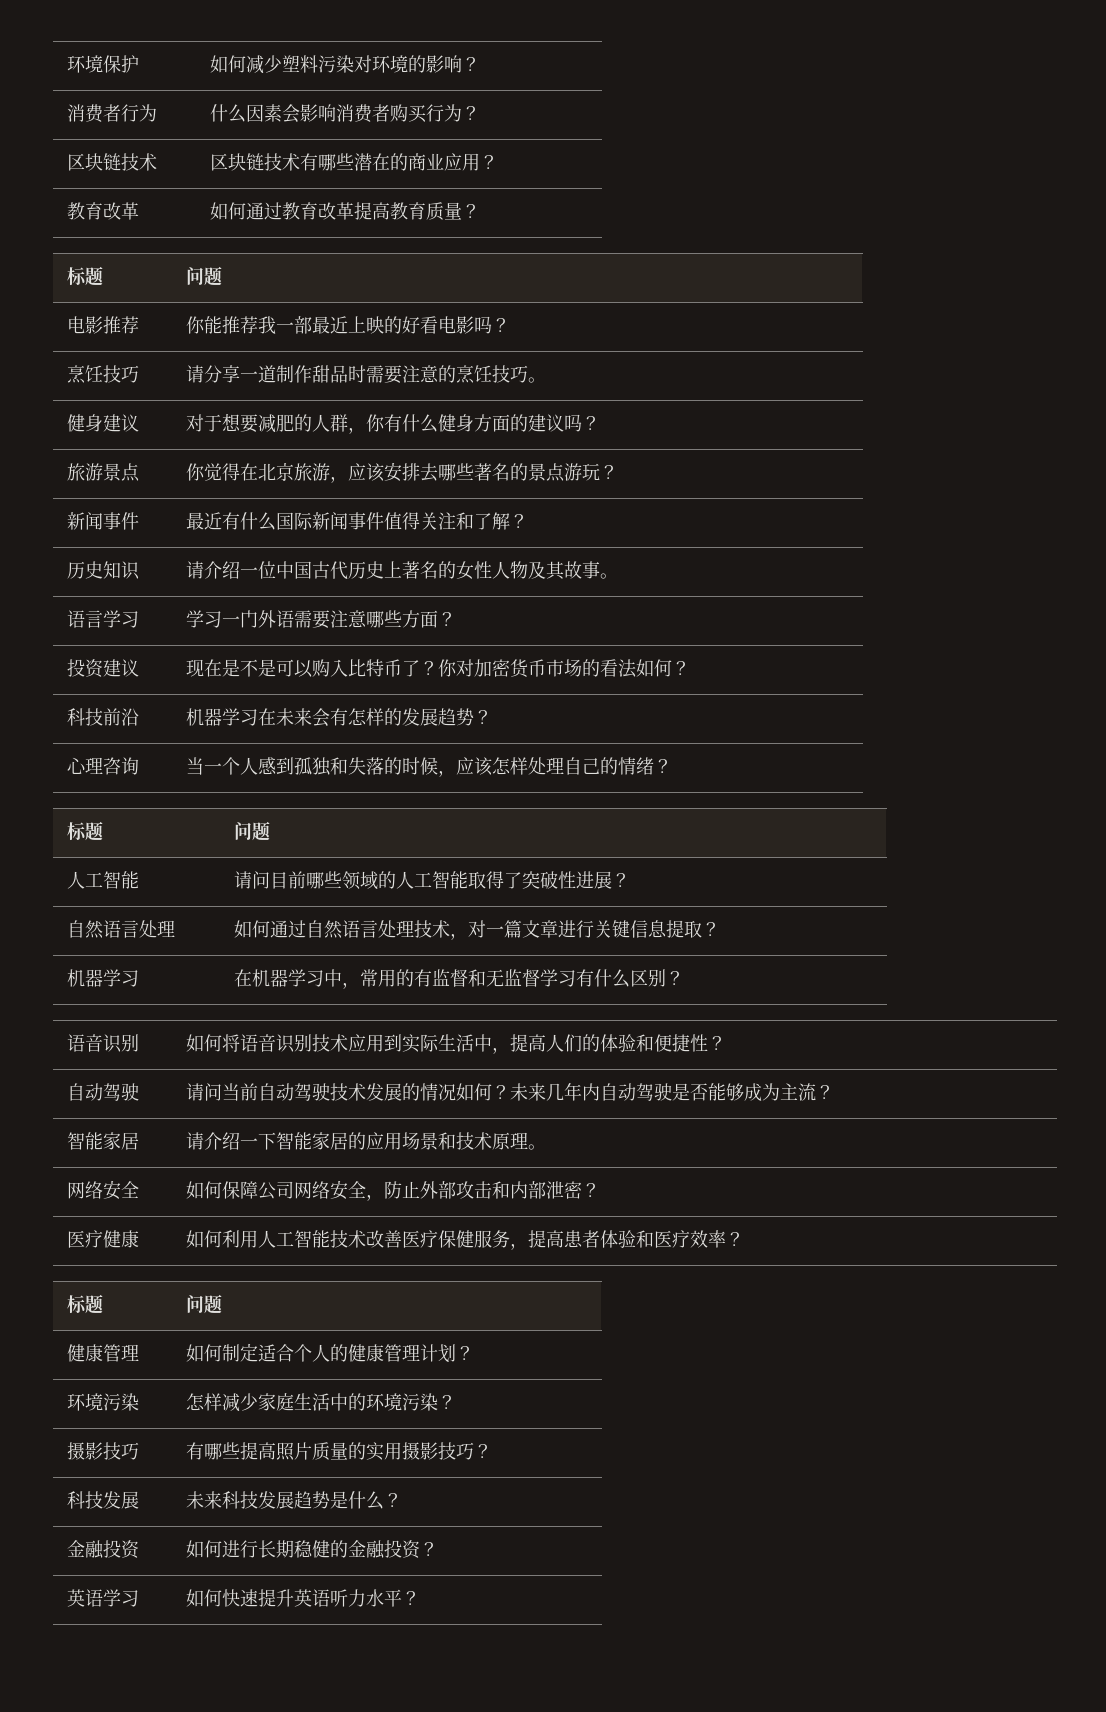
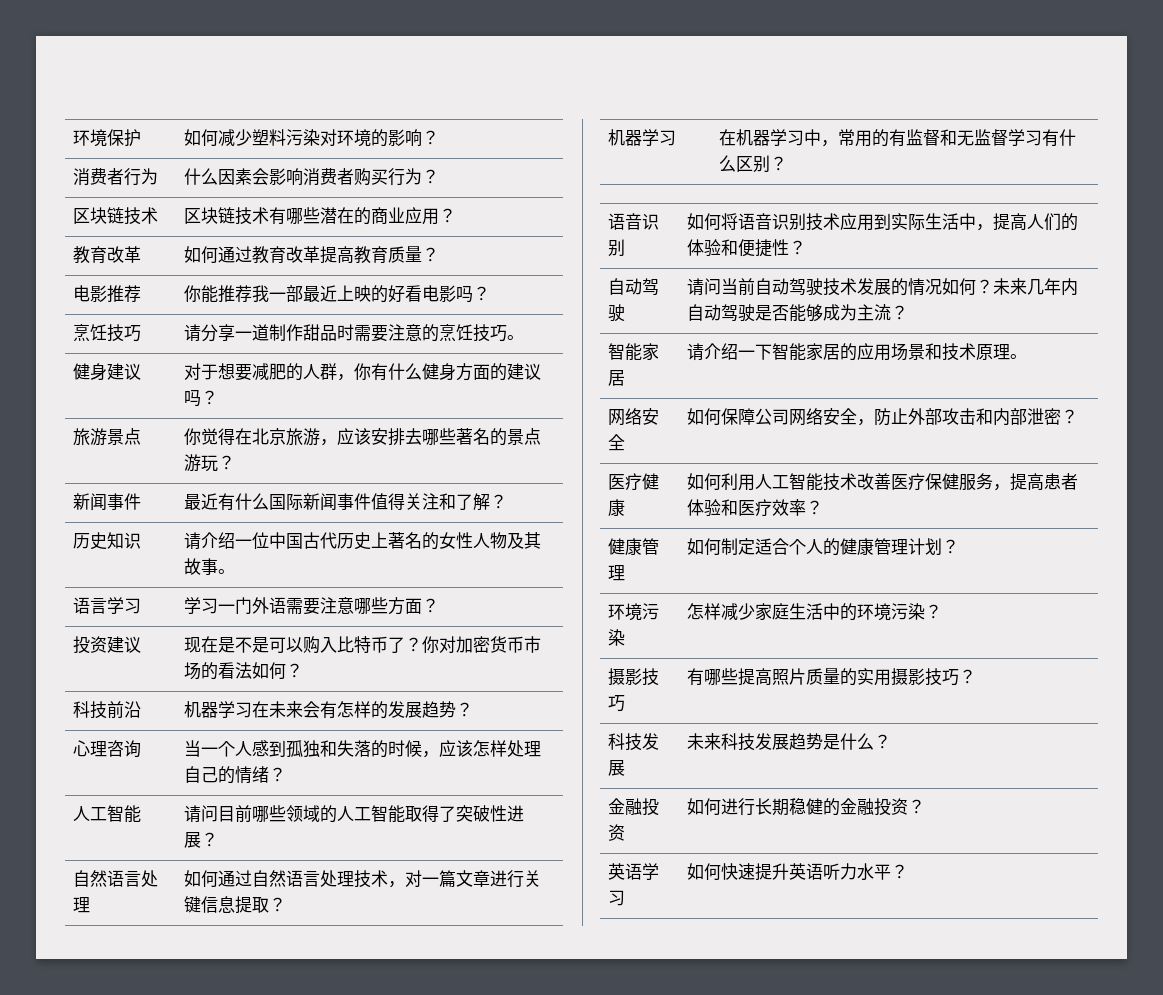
[66,266,103,286] [185,266,222,286] // 标题 | 问题 -> (440, 254) none
[66,821,103,841] [233,821,270,841] // 标题 | 问题 -> (287, 774) none
[66,1294,103,1314] [185,1294,222,1314] // 标题 | 问题 -> (824, 507) none

